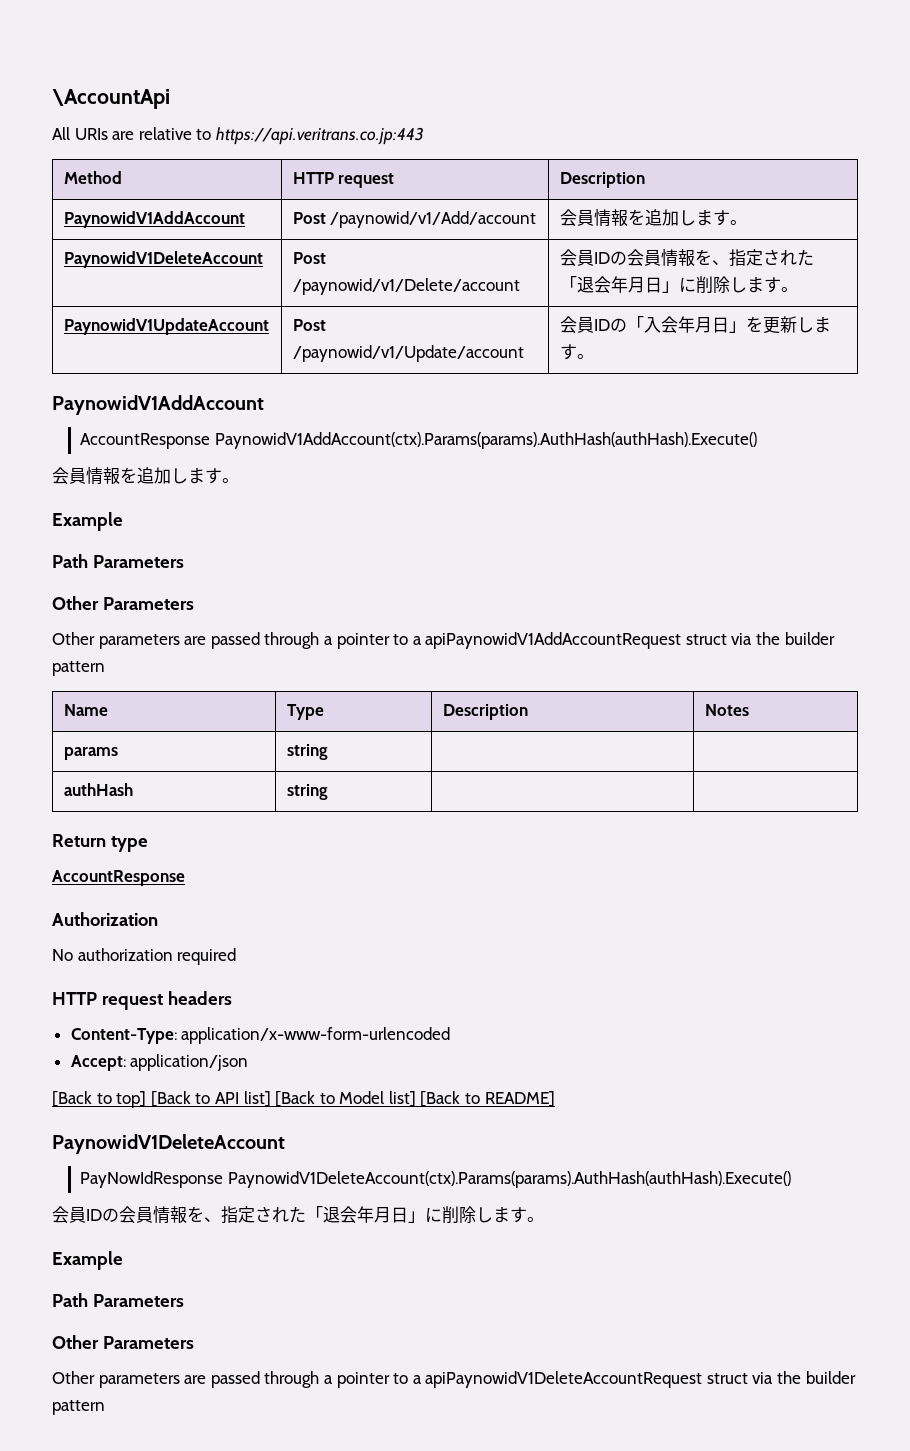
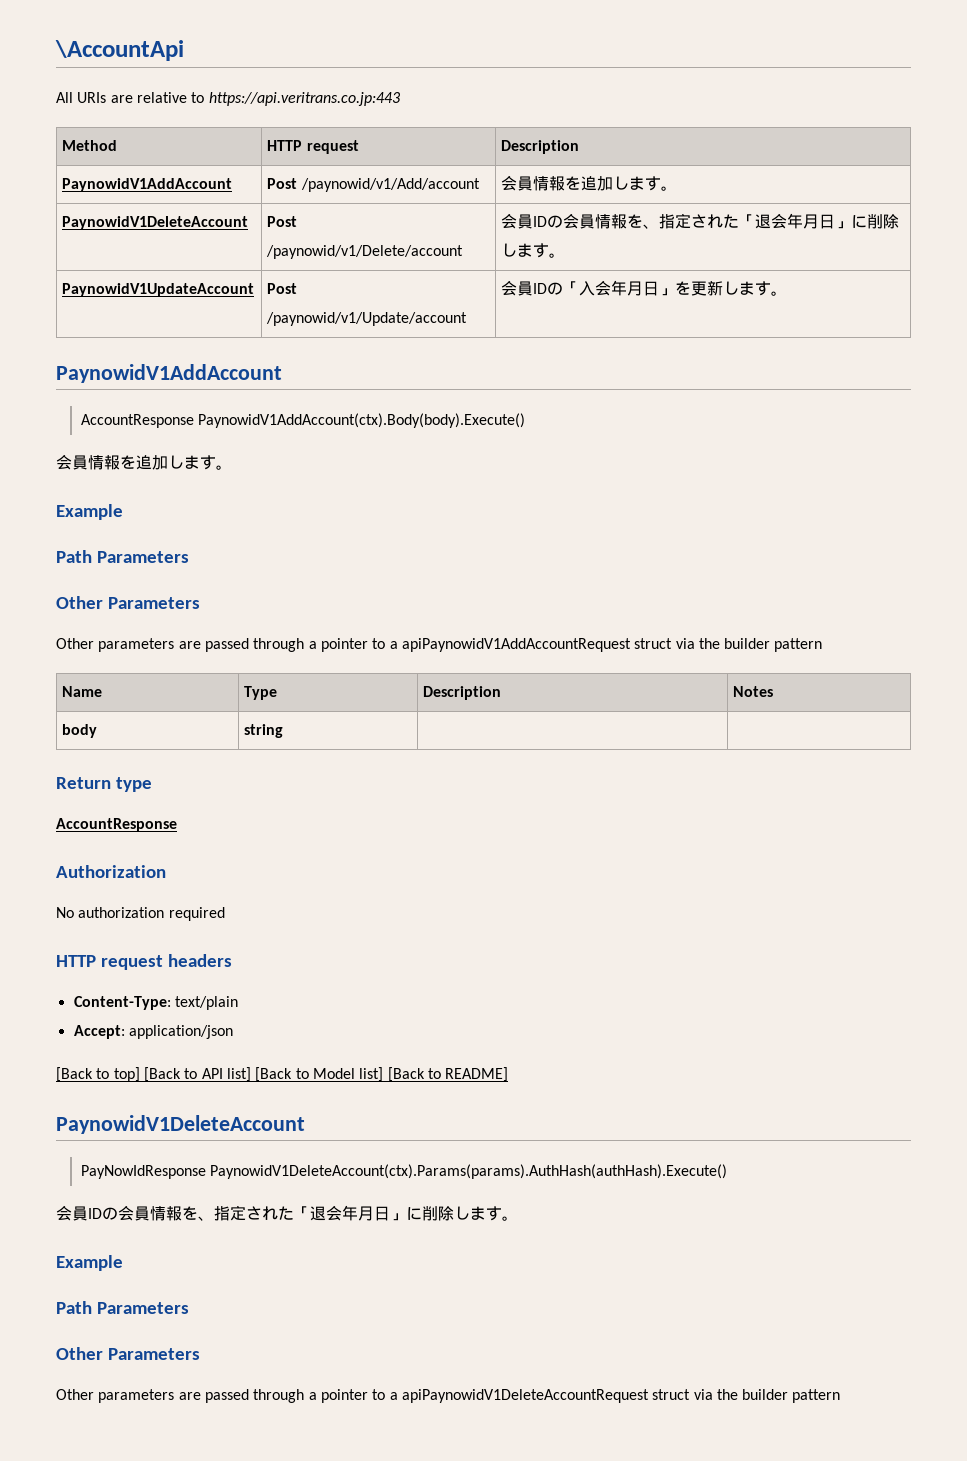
[214,432,757,449] PaynowidV1AddAccount(ctx).Params(params).AuthHash(authHash).Execute() -> [198,413,526,428] PaynowidV1AddAccount(ctx).Body(body).Execute()
[63,747,118,760] [286,744,328,760] [63,783,133,796] params | string | | // authHash -> [62,724,98,738] body
[181,1027,451,1044] application/x-www-form-urlencoded -> [174,996,238,1010] text/plain

